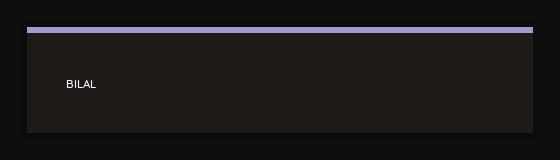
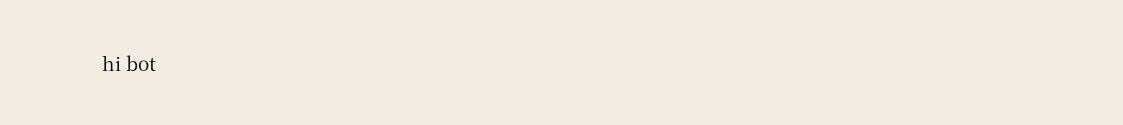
[66,79,96,88] BILAL -> [102,55,157,71] hi bot

